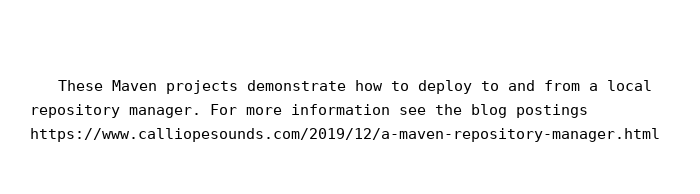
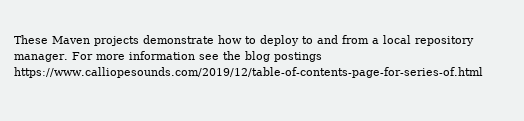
[30,128,660,142] https://www.calliopesounds.com/2019/12/a-maven-repository-manager.html -> [14,67,483,78] https://www.calliopesounds.com/2019/12/table-of-contents-page-for-series-of.html

